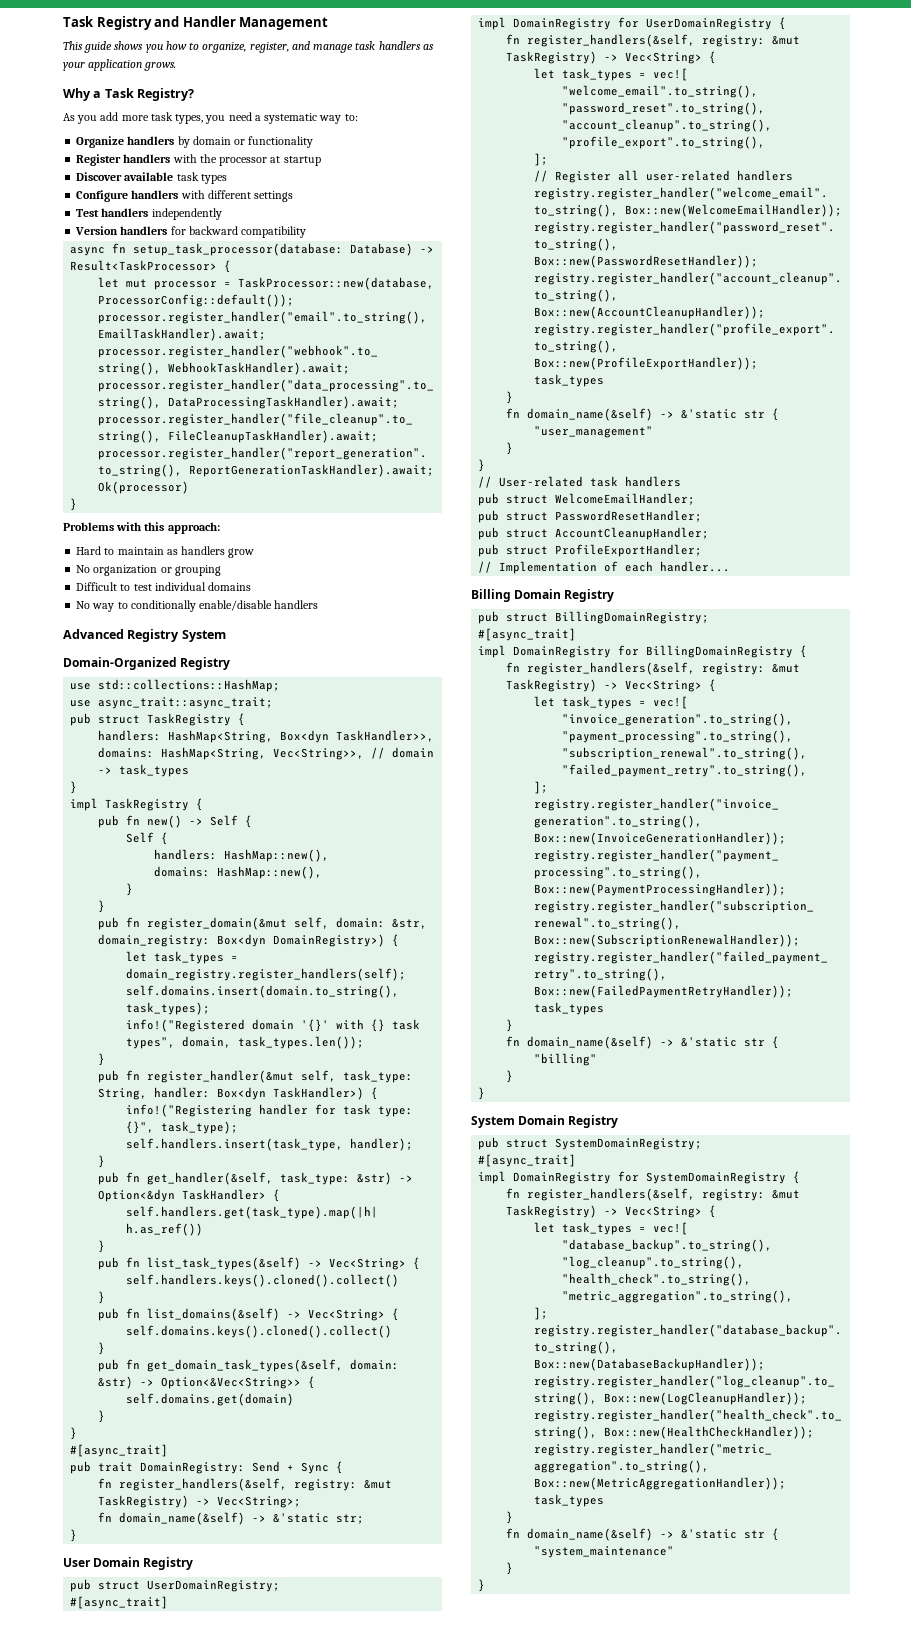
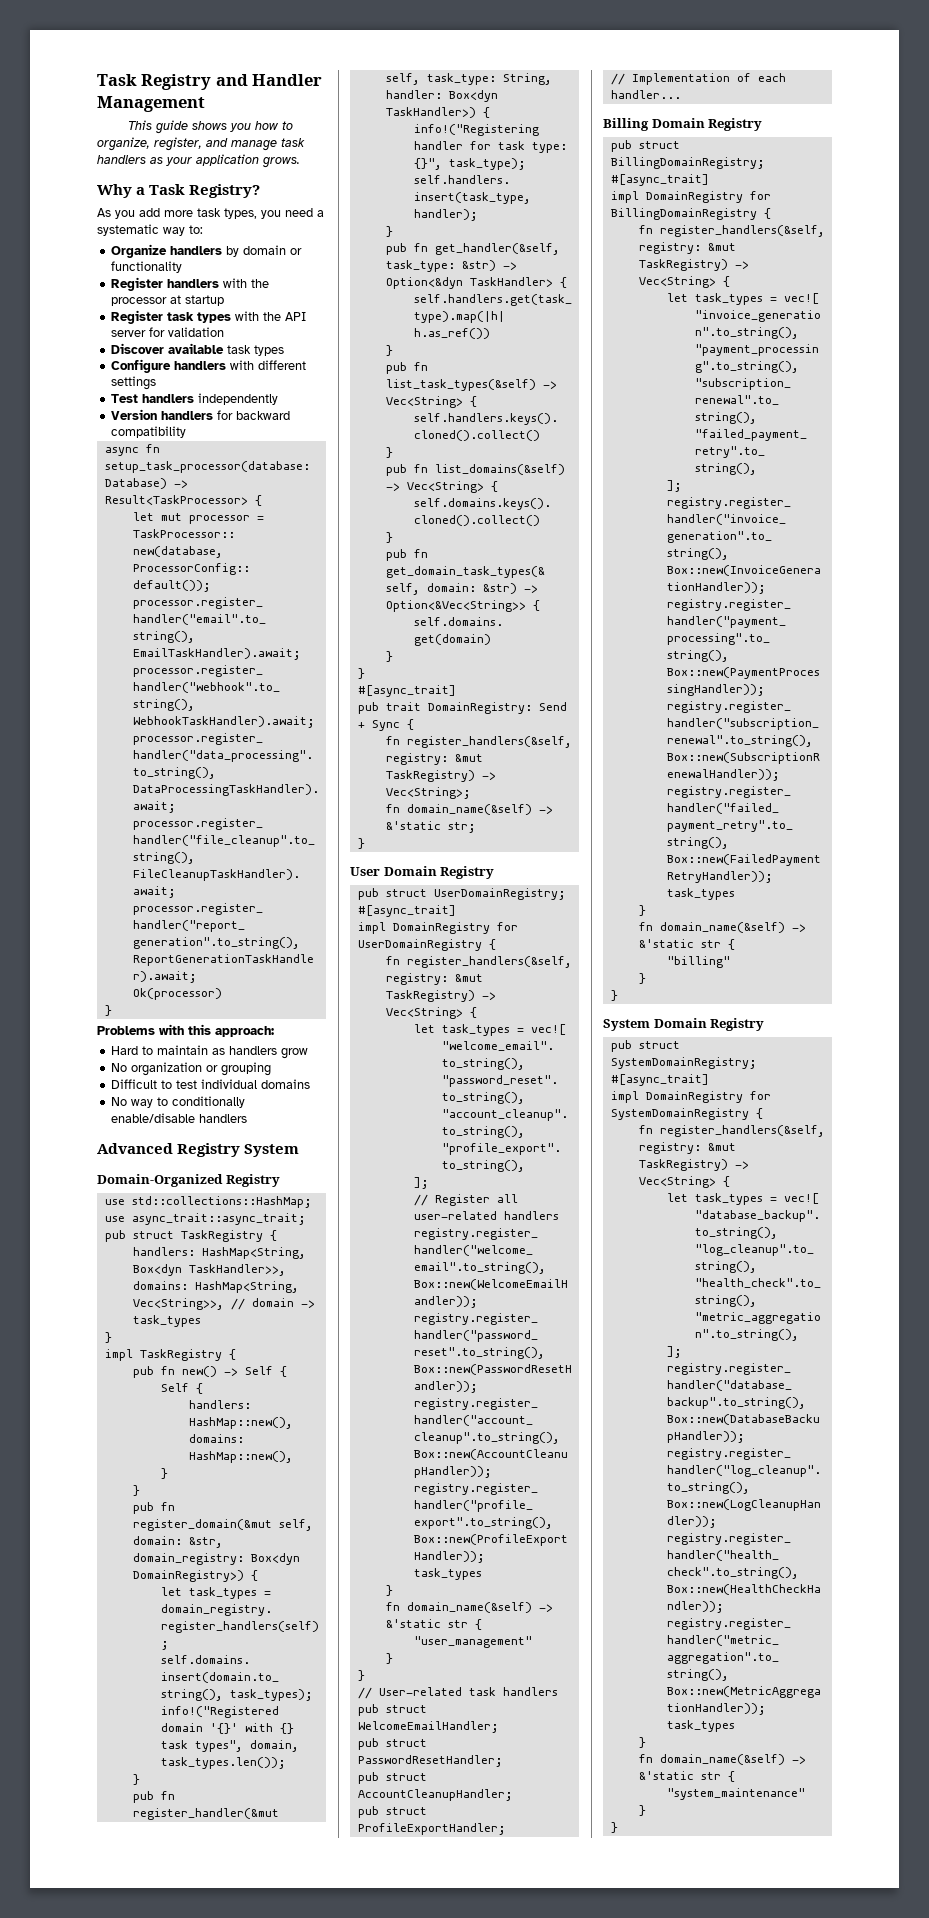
(321, 161) none -> [110,310,306,324] [110,327,224,337] // Register task types with the API server for validation

